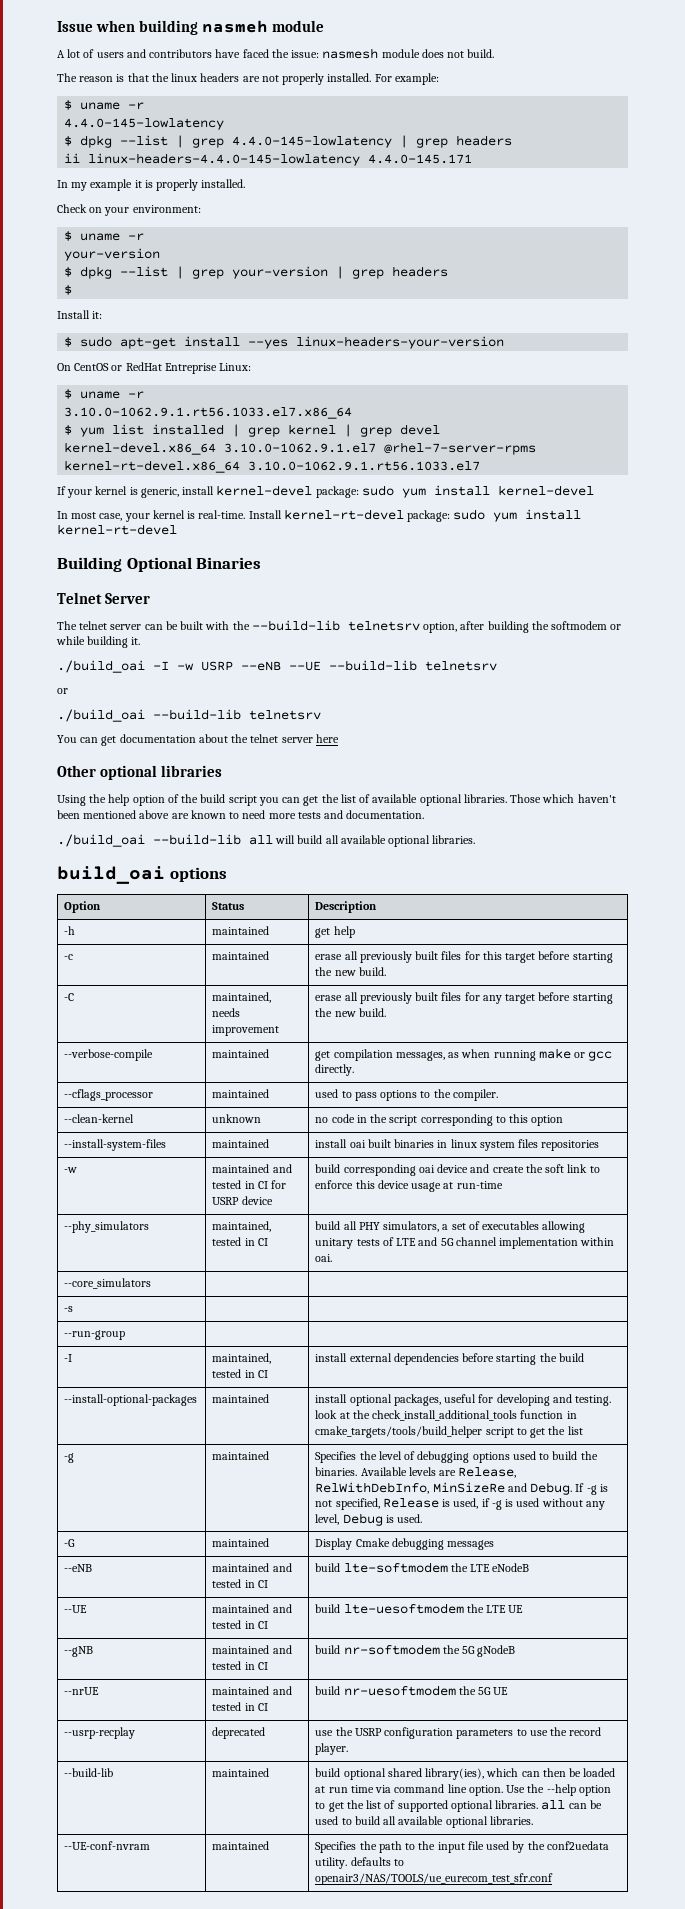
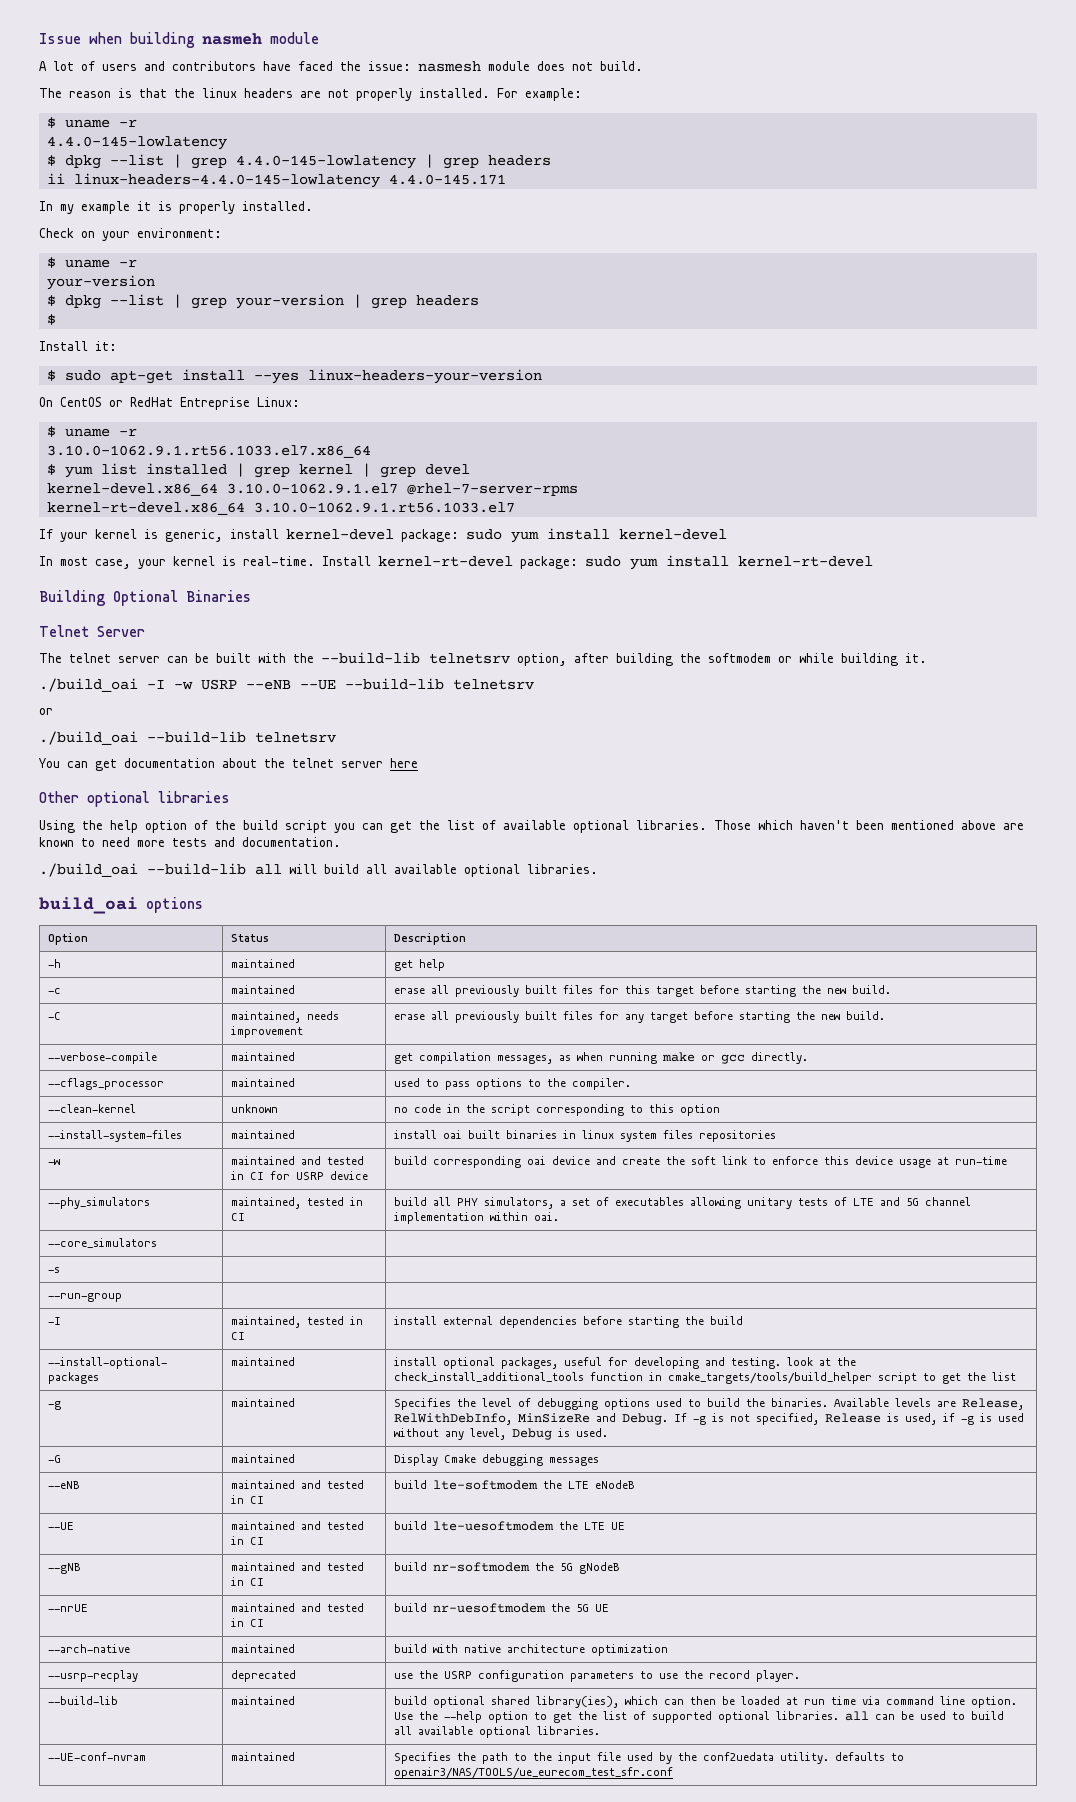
(509, 1691) none -> [48,1644,131,1653] [231,1644,296,1653] [394,1644,669,1656] // --arch-native | maintained | build with native architecture optimization

